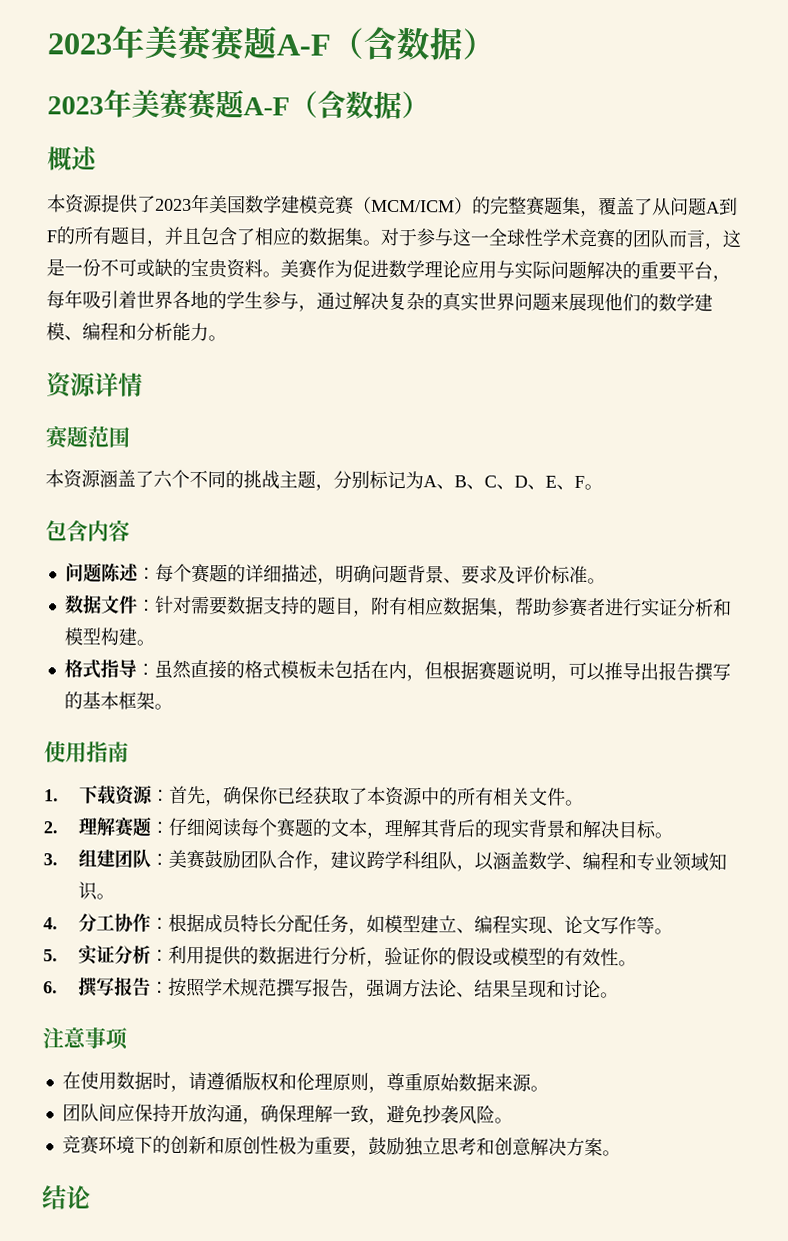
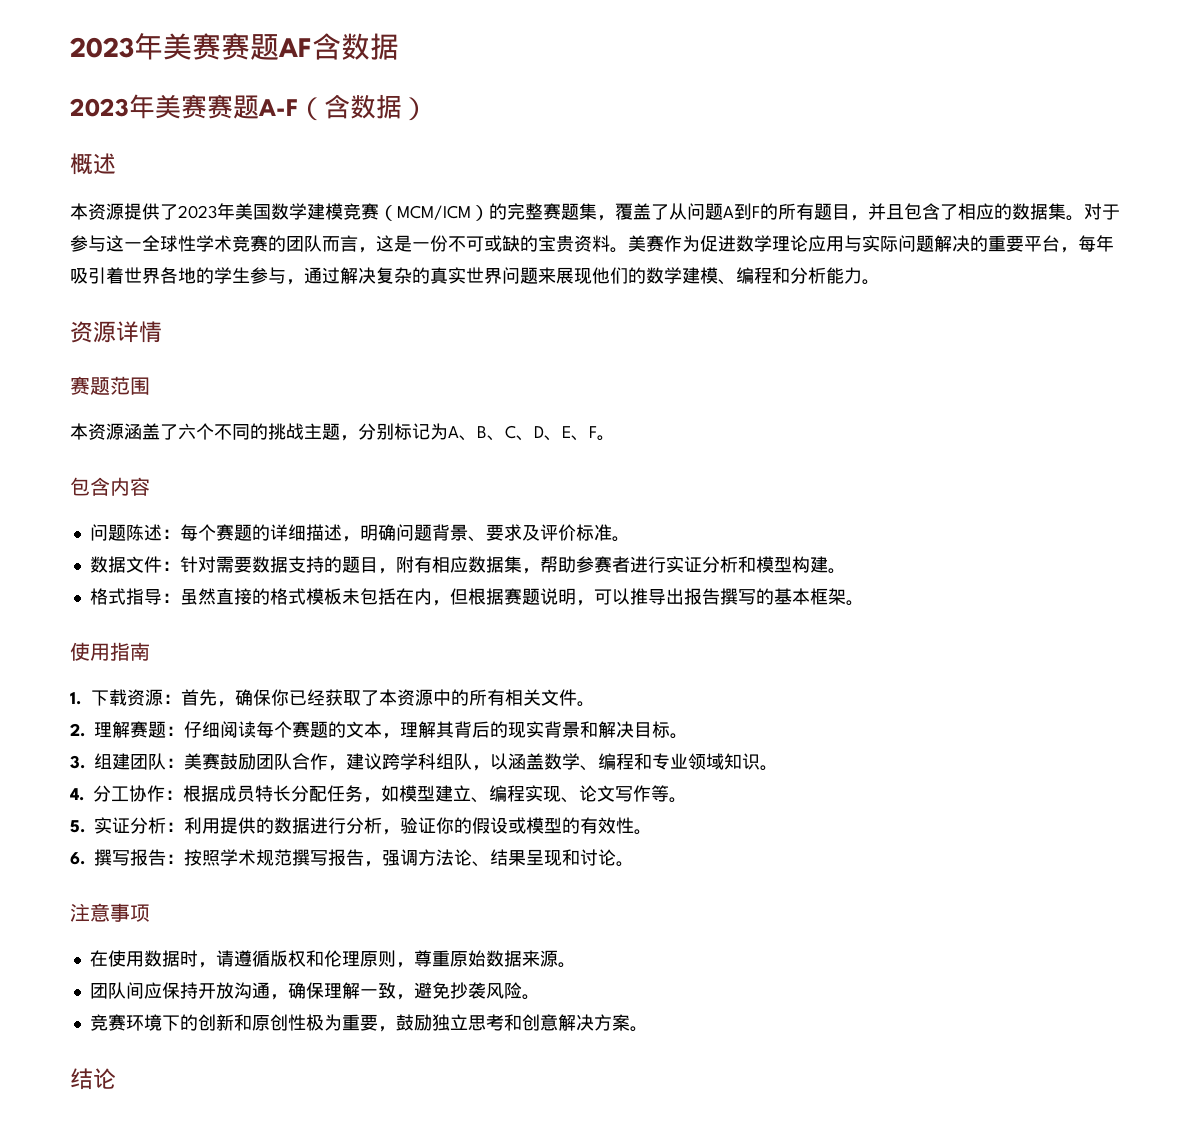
[47,25,496,62] 2023年美赛赛题A-F（含数据） -> [70,33,399,60] 2023年美赛赛题AF含数据

